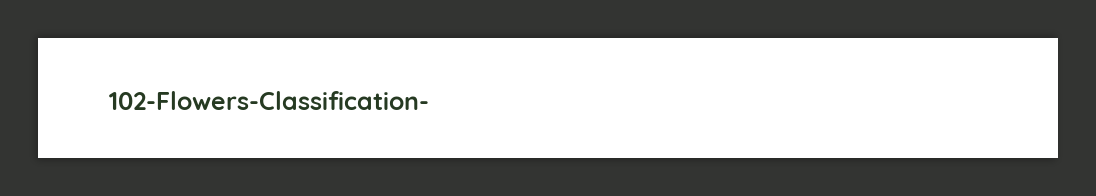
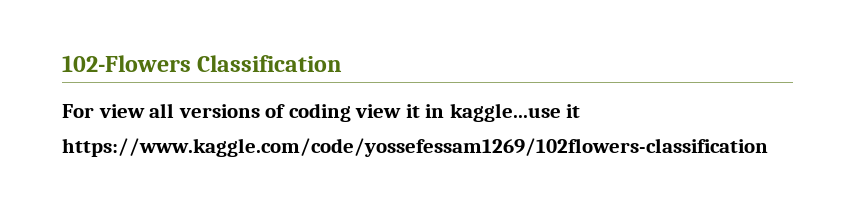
[109,91,429,110] 102-Flowers-Classification- -> [62,55,343,72] [62,103,581,122] [62,138,768,157] 102-Flowers Classification // For view all versions of coding view it in kaggle...use it https://www.kaggle.com/code/yossefessam1269/102flowers-classification

